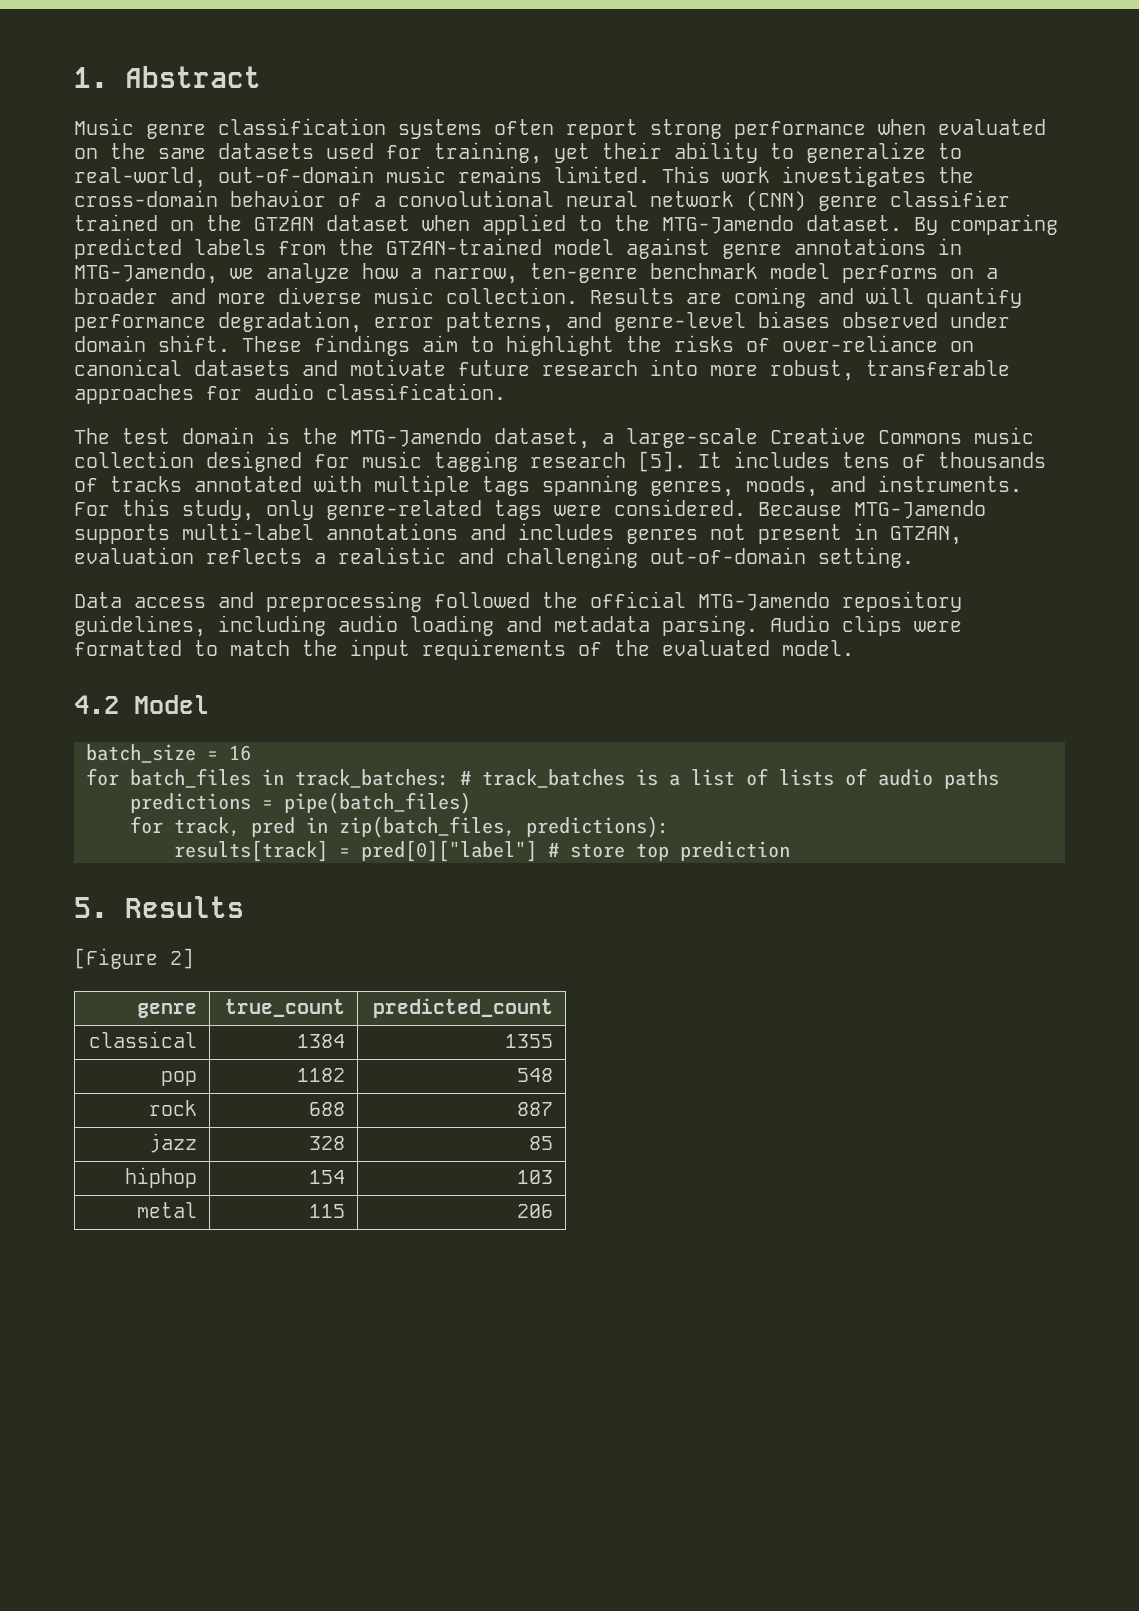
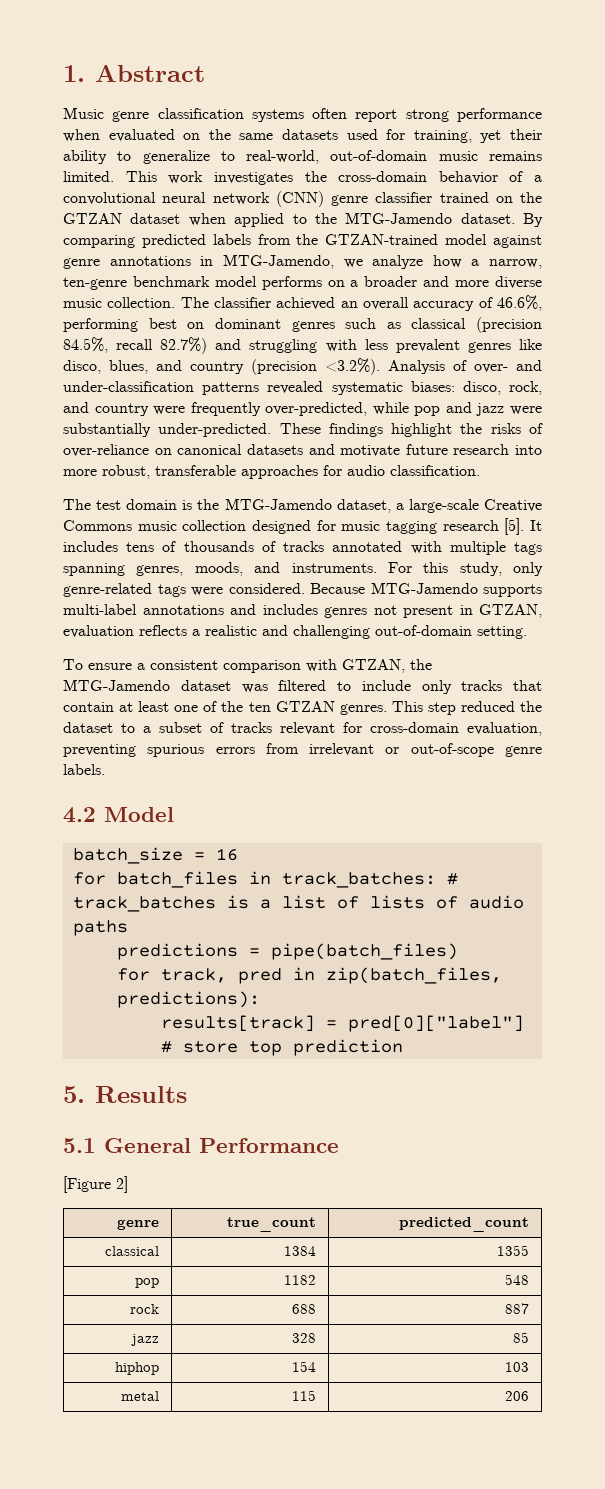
[590,287,1022,308] [74,311,1010,333] [74,335,494,356] Results are coming and will quantify performance degradation, error patterns, and genre-level biases observed under domain shift. These findings aim to -> [180,295,542,311] [63,317,542,333] [63,337,542,354] [63,358,542,375] [63,381,542,395] [63,402,542,416] [63,423,383,437] The classifier achieved an overall accuracy of 46.6%, performing best on dominant genres such as classical (precision 84.5%, recall 82.7%) and struggling with less prevalent genres like disco, blues, and country (precision <3.2%). Analysis of over- and under-classification patterns revealed systematic biases: disco, rock, and country were frequently over-predicted, while pop and jazz were substantially under-predicted. These findings
[74,591,962,612] [74,615,962,637] [74,639,854,660] Data access and preprocessing followed the official MTG-Jamendo repository guidelines, including audio loading and metadata parsing. Audio clips were formatted to match the input requirements of the evaluated model. -> [63,659,432,673] [63,679,542,694] [63,701,542,715] [63,722,542,736] [63,743,542,757] [63,764,105,775] To ensure a consistent comparison with GTZAN, the MTG-Jamendo dataset was filtered to include only tracks that contain at least one of the ten GTZAN genres. This step reduced the dataset to a subset of tracks relevant for cross-domain evaluation, preventing spurious errors from irrelevant or out-of-scope genre labels.
(244, 907) none -> [63,1138,339,1153] // 5.1 General Performance

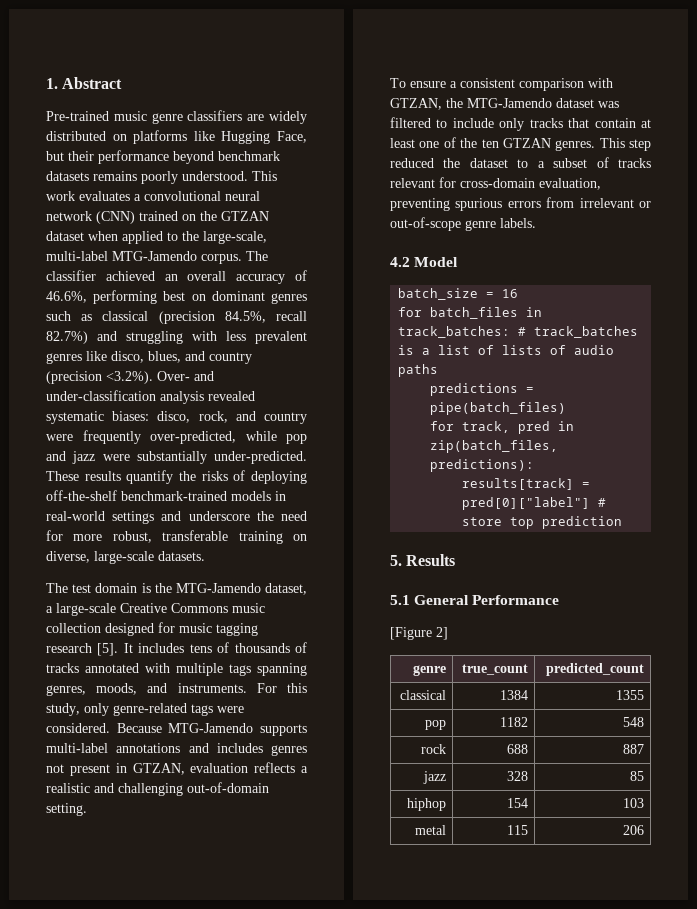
[63,107,542,122] [63,129,543,143] [63,150,542,164] [63,171,524,185] Music genre classification systems often report strong performance when evaluated on the same datasets used for training, yet their ability to generalize to real-world, out-of-domain music remains limited. This work investigates the cross-domain behavior of -> [46,110,307,124] [46,130,307,144] [46,150,280,164] [46,171,277,184] [46,191,130,201] Pre-trained music genre classifiers are widely distributed on platforms like Hugging Face, but their performance beyond benchmark datasets remains poorly understood. This work evaluates
[331,192,433,206] genre classifier -> (135, 217) none
[345,212,543,227] [63,234,542,248] [63,254,542,269] [63,276,543,290] [63,297,176,308] MTG-Jamendo dataset. By comparing predicted labels from the GTZAN-trained model against genre annotations in MTG-Jamendo, we analyze how a narrow, ten-genre benchmark model performs on a broader and more diverse music collection. -> [203,231,267,244] [46,251,242,264] large-scale, multi-label MTG-Jamendo corpus.
[388,360,508,374] Analysis of over- -> [157,371,190,381] Over-
[202,382,260,395] patterns -> [160,391,204,404] analysis
[328,423,453,437] findings highlight -> [84,470,174,484] results quantify
[63,444,542,457] [63,465,480,479] over-reliance on canonical datasets and motivate future research into more robust, transferable approaches for audio classification. -> [250,471,307,484] [46,490,286,501] [46,511,307,524] [46,530,307,544] [46,551,205,564] deploying off-the-shelf benchmark-trained models in real-world settings and underscore the need for more robust, transferable training on diverse, large-scale datasets.

